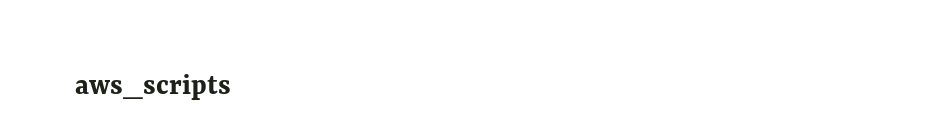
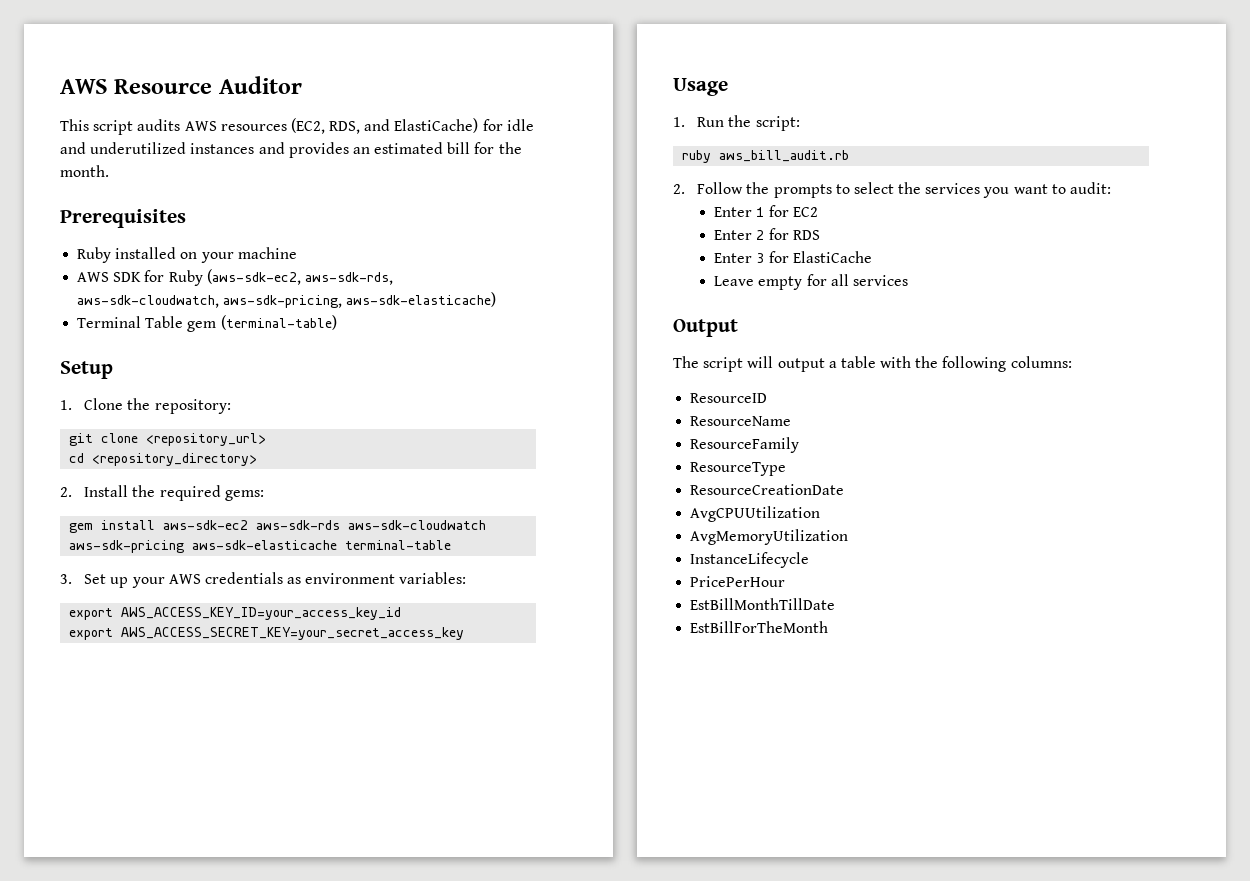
[75,74,231,100] aws_scripts -> [60,76,302,94] [60,118,534,135] [60,142,522,158] [60,165,109,177] [60,209,186,228] [77,247,297,263] [77,269,393,286] [77,292,497,308] [77,315,337,332] [60,361,113,379] [60,398,231,414] [69,433,267,446] [69,453,258,466] [60,485,264,501] [69,520,487,533] [69,540,452,553] [60,572,467,588] [69,607,402,620] [69,627,465,640] [673,78,728,96] [673,115,800,131] [682,150,850,163] [673,182,1112,198] [714,205,818,217] [714,228,820,240] [714,251,872,263] [714,274,908,290] [673,319,738,337] [673,356,1072,372] [690,393,768,403] [690,416,792,426] [690,437,800,453] [690,462,787,476] [690,484,845,495] [690,506,821,522] [690,529,849,545] [690,552,810,568] [690,576,786,587] [690,598,836,610] [690,621,829,633] AWS Resource Auditor // This script audits AWS resources (EC2, RDS, and ElastiCache) for idle and underutilized instances and provides an estimated bill for the month. // Prerequisites // Ruby installed on your machine // AWS SDK for Ruby (aws-sdk-ec2, aws-sdk-rds, aws-sdk-cloudwatch, aws-sdk-pricing, aws-sdk-elasticache) // Terminal Table gem (terminal-table) // Setup // 1. Clone the repository: // git clone <repository_url> // cd <repository_directory> // 2. Install the required gems: // gem install aws-sdk-ec2 aws-sdk-rds aws-sdk-cloudwatch aws-sdk-pricing aws-sdk-elasticache terminal-table // 3. Set up your AWS credentials as environment variables: // export AWS_ACCESS_KEY_ID=your_access_key_id // export AWS_ACCESS_SECRET_KEY=your_secret_access_key // Usage // 1. Run the script: // ruby aws_bill_audit.rb // 2. Follow the prompts to select the services you want to audit: // Enter 1 for EC2 // Enter 2 for RDS // Enter 3 for ElastiCache // Leave empty for all services // Output // The script will output a table with the following columns: // ResourceID // ResourceName // ResourceFamily // ResourceType // ResourceCreationDate // AvgCPUUtilization // AvgMemoryUtilization // InstanceLifecycle // PricePerHour // EstBillMonthTillDate // EstBillForTheMonth

